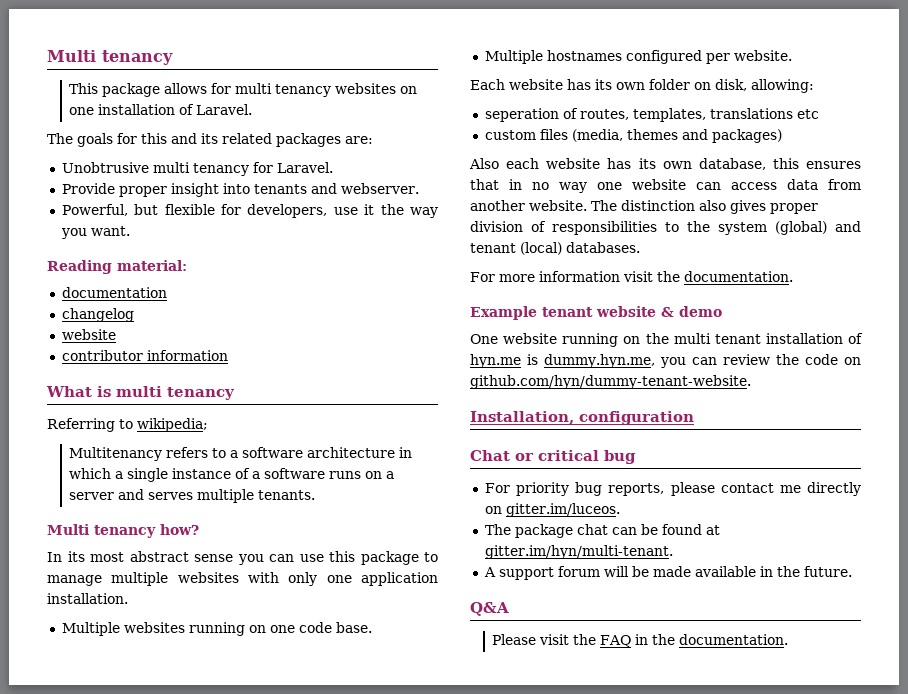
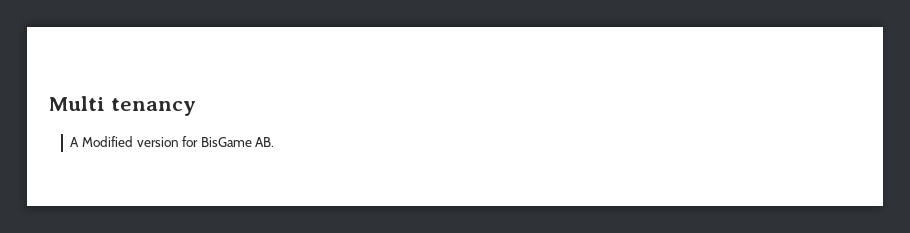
[69,83,418,97] [69,104,253,115] [47,133,373,147] [61,162,333,176] [61,183,419,197] [61,204,439,218] [60,226,130,239] [47,260,187,274] [61,287,167,298] [61,308,134,322] [61,329,116,340] [61,350,228,361] [46,386,235,400] [47,418,208,432] [69,447,413,461] [69,468,395,482] [69,489,316,503] [47,524,199,538] [47,551,438,565] [47,572,438,586] [47,593,128,604] [61,622,372,636] [484,50,792,64] [470,79,814,93] [484,108,819,122] [484,129,782,143] [469,158,861,170] [470,179,861,193] [470,200,818,214] [470,221,861,235] [470,242,640,255] [470,271,793,282] [470,306,722,320] [470,333,863,347] [470,354,861,368] [470,375,751,389] [470,411,694,425] [470,450,636,464] [484,482,861,496] [484,503,620,517] [484,524,720,538] [484,545,673,559] [483,566,852,580] [470,602,509,616] [492,634,789,647] This package allows for multi tenancy websites on one installation of Laravel. // The goals for this and its related packages are: // Unobtrusive multi tenancy for Laravel. // Provide proper insight into tenants and webserver. // Powerful, but flexible for developers, use it the way you want. // Reading material: // documentation // changelog // website // contributor information // What is multi tenancy // Referring to wikipedia; // Multitenancy refers to a software architecture in which a single instance of a software runs on a server and serves multiple tenants. // Multi tenancy how? // In its most abstract sense you can use this package to manage multiple websites with only one application installation. // Multiple websites running on one code base. // Multiple hostnames configured per website. // Each website has its own folder on disk, allowing: // seperation of routes, templates, translations etc // custom files (media, themes and packages) // Also each website has its own database, this ensures that in no way one website can access data from another website. The distinction also gives proper division of responsibilities to the system (global) and tenant (local) databases. // For more information visit the documentation. // Example tenant website & demo // One website running on the multi tenant installation of hyn.me is dummy.hyn.me, you can review the code on github.com/hyn/dummy-tenant-website. // Installation, configuration // Chat or critical bug // For priority bug reports, please contact me directly on gitter.im/luceos. // The package chat can be found at gitter.im/hyn/multi-tenant. // A support forum will be made available in the future. // Q&A // Please visit the FAQ in the documentation. -> [70,136,275,147] A Modified version for BisGame AB.

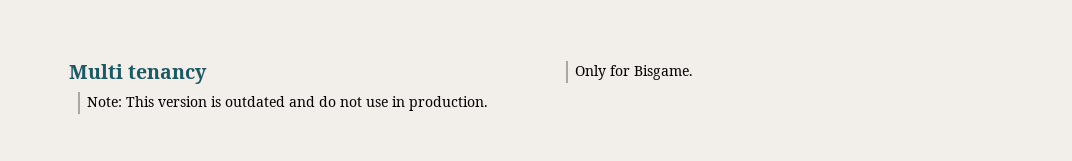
[70,136,275,147] A Modified version for BisGame AB. -> [87,96,489,111] [575,65,694,80] Note: This version is outdated and do not use in production. Only for Bisgame.

